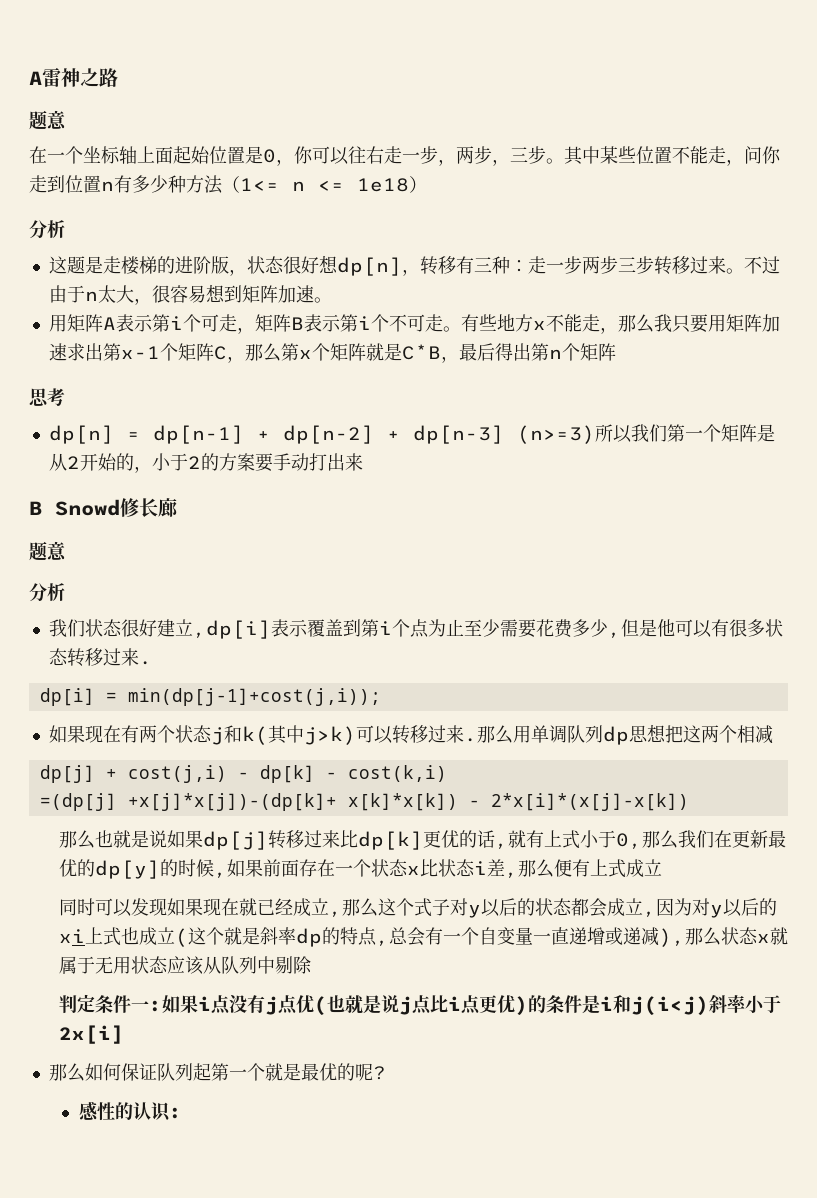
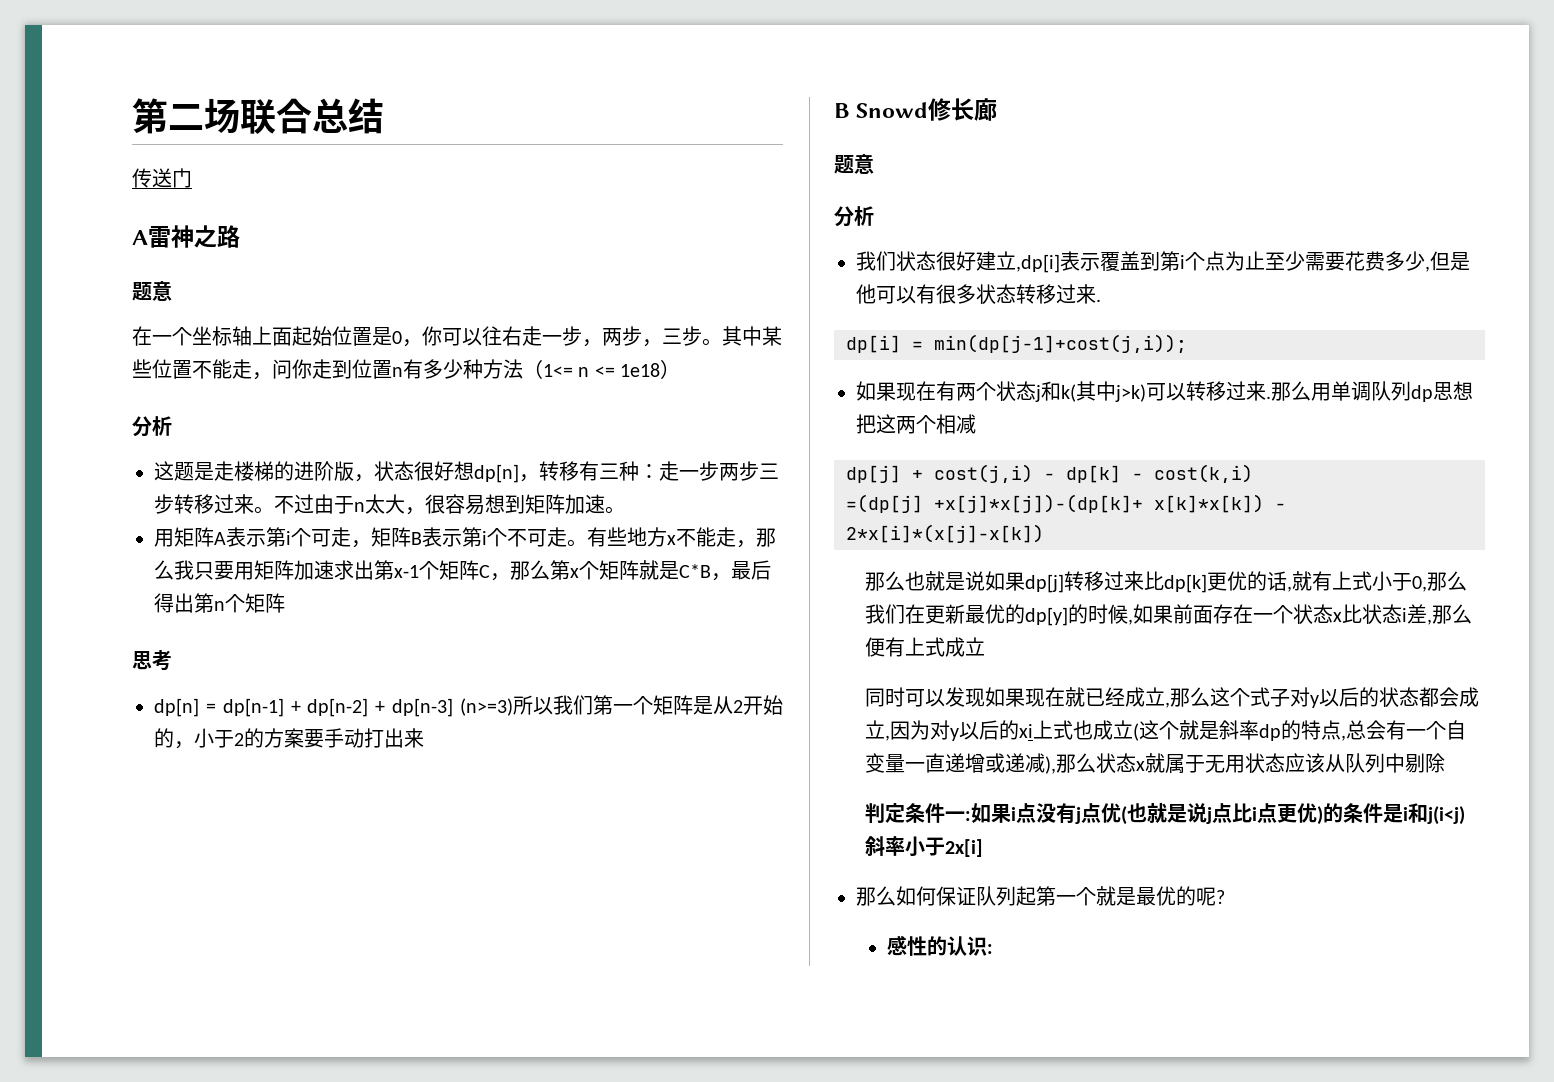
(29, 78) none -> [132,98,384,134] [132,168,192,188] 第二场联合总结 // 传送门 //

